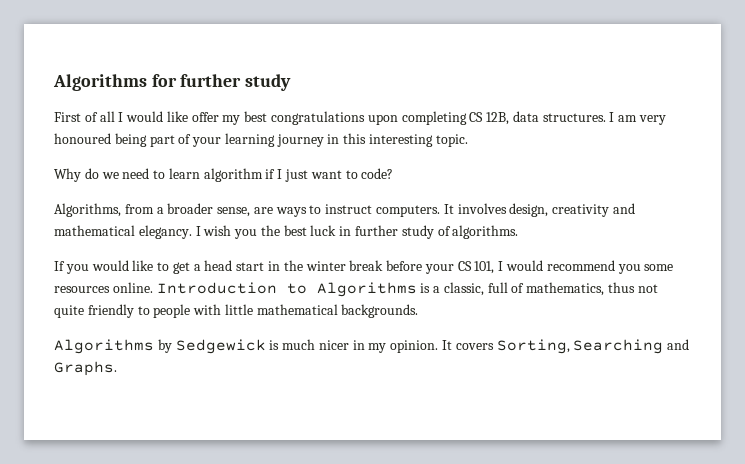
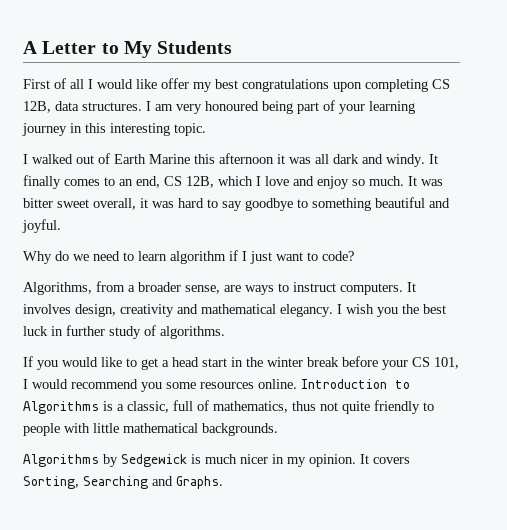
[53,74,292,91] Algorithms for further study -> [23,41,233,58] A Letter to My Students
(468, 140) none -> [23,153,438,167] [23,175,443,189] [23,197,450,211] [22,219,61,233] // I walked out of Earth Marine this afternoon it was all dark and windy. It finally comes to an end, CS 12B, which I love and enjoy so much. It was bitter sweet overall, it was hard to say goodbye to something beautiful and joyful.

